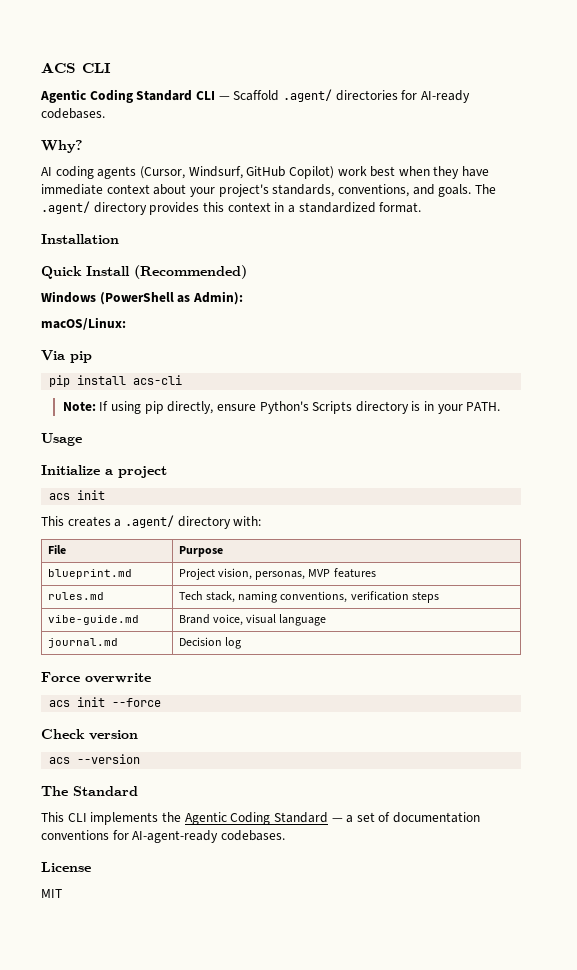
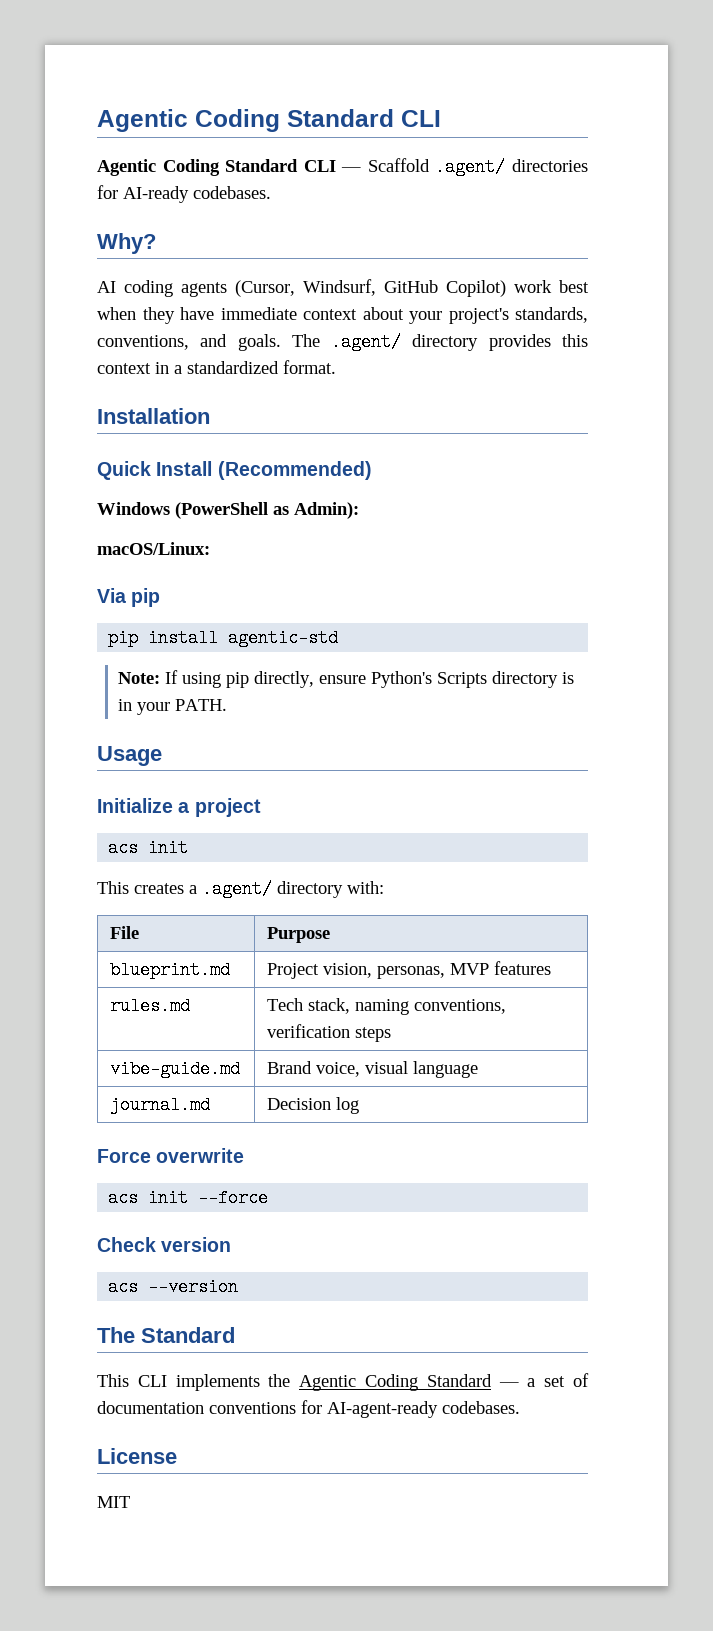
[41,62,76,73] ACS -> [97,109,394,132] Agentic Coding Standard
[133,375,183,385] acs-cli -> [228,629,339,647] agentic-std

